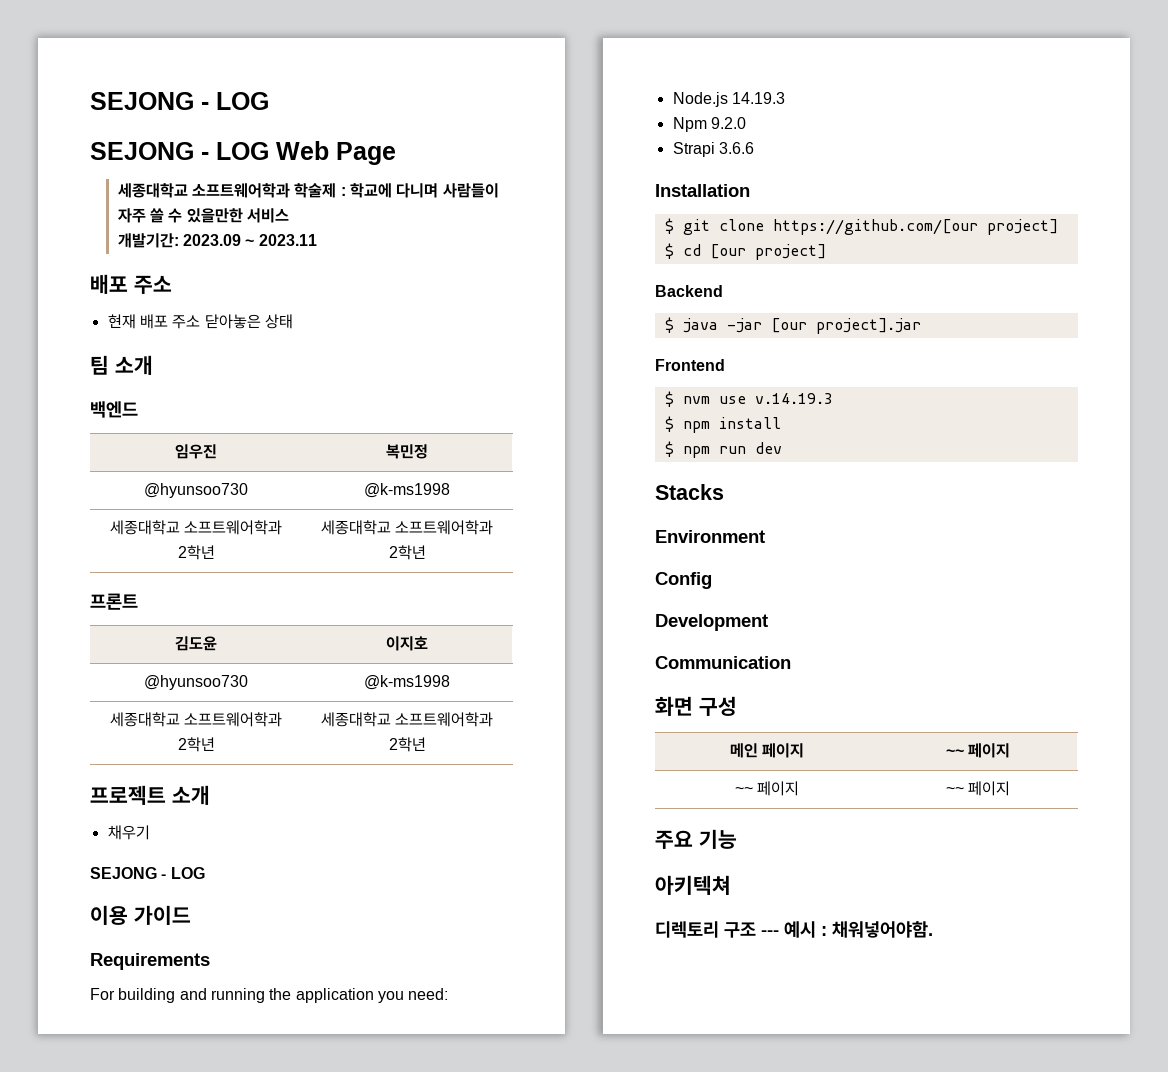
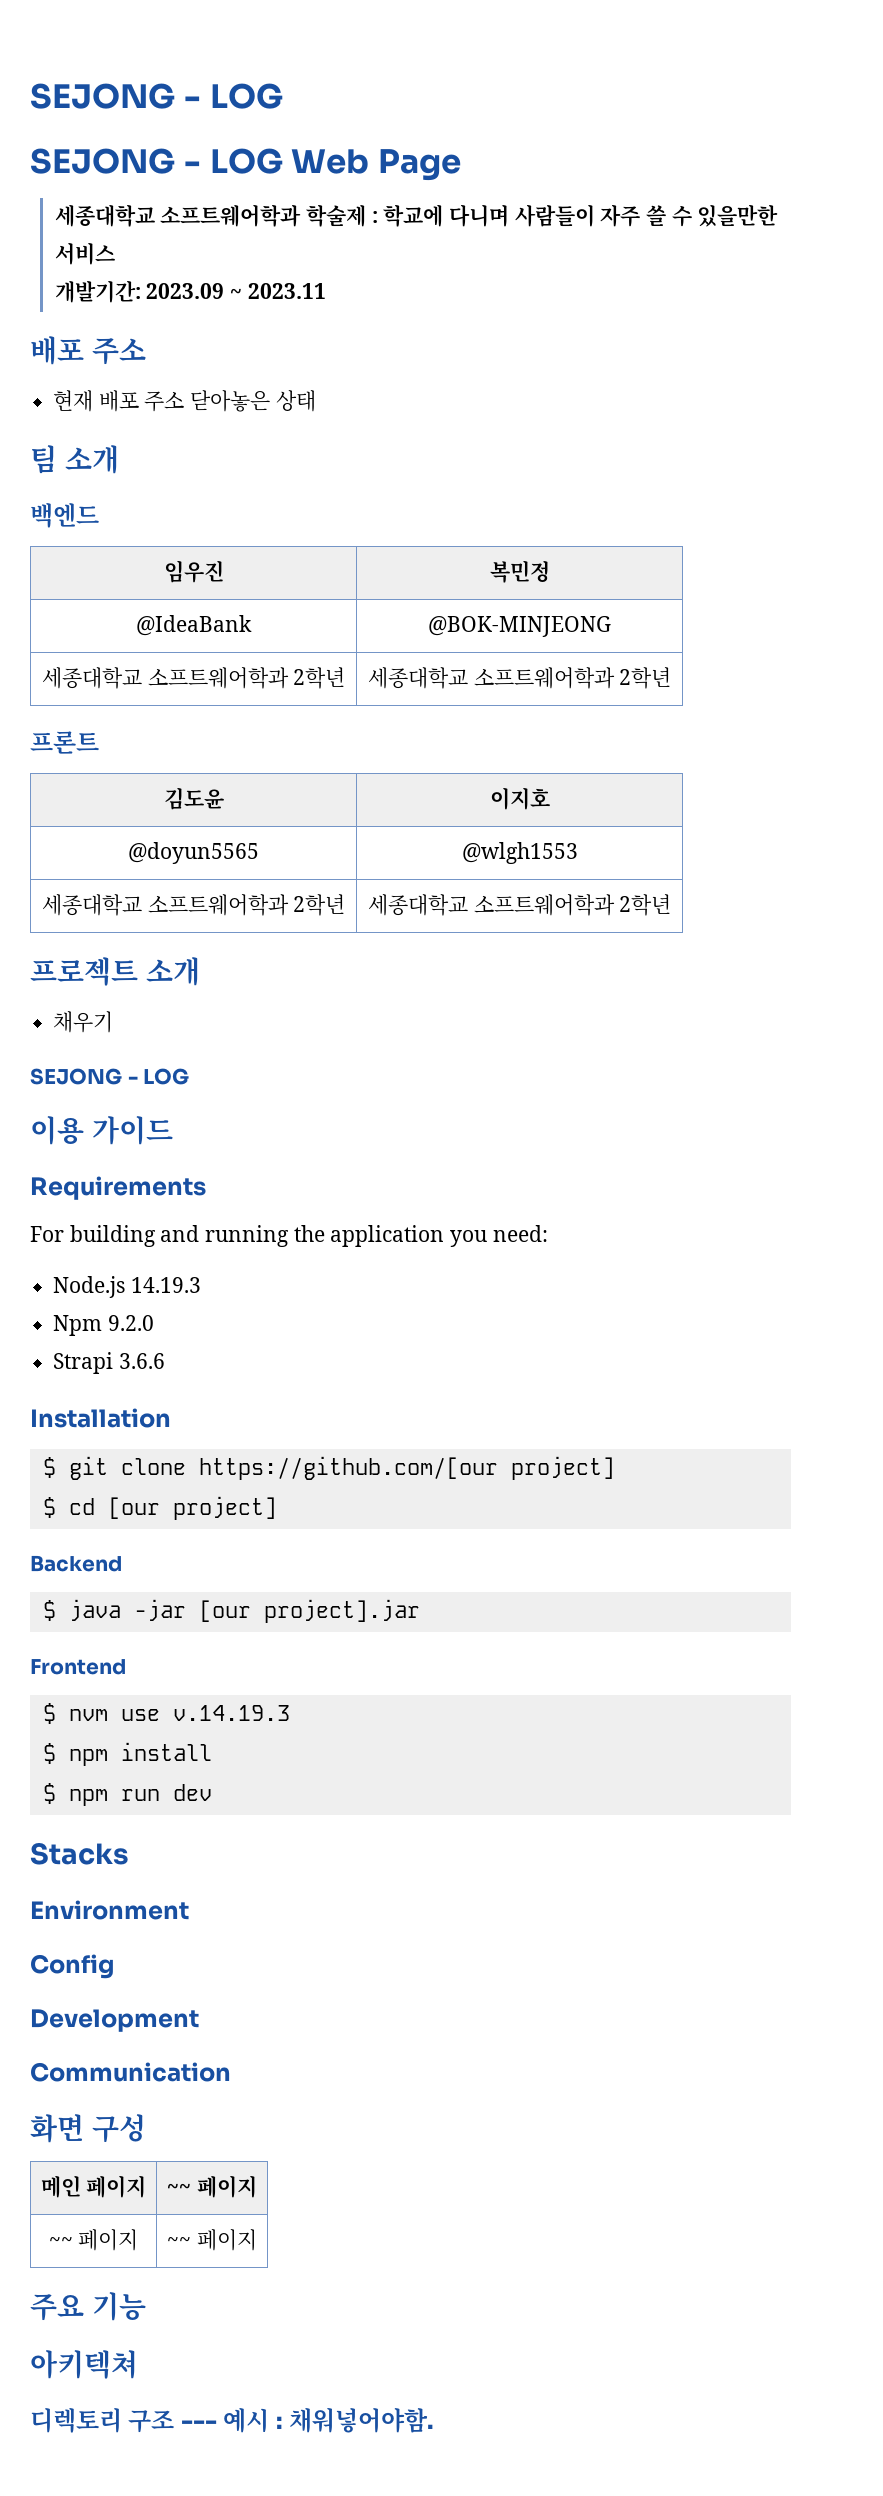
[144,483,248,498] [364,483,451,498] @hyunsoo730 | @k-ms1998 -> [136,615,252,636] [428,616,611,637] @IdeaBank | @BOK-MINJEONG
[144,675,248,690] [364,675,451,690] @hyunsoo730 | @k-ms1998 -> [128,842,259,864] [461,842,578,864] @doyun5565 | @wlgh1553

